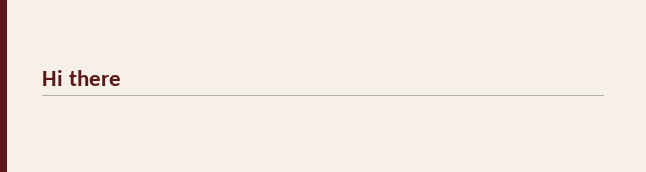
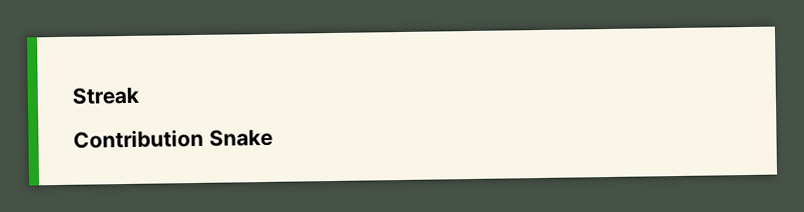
[42,70,122,86] Hi there -> [72,86,139,105] [73,128,273,149] Streak // Contribution Snake

